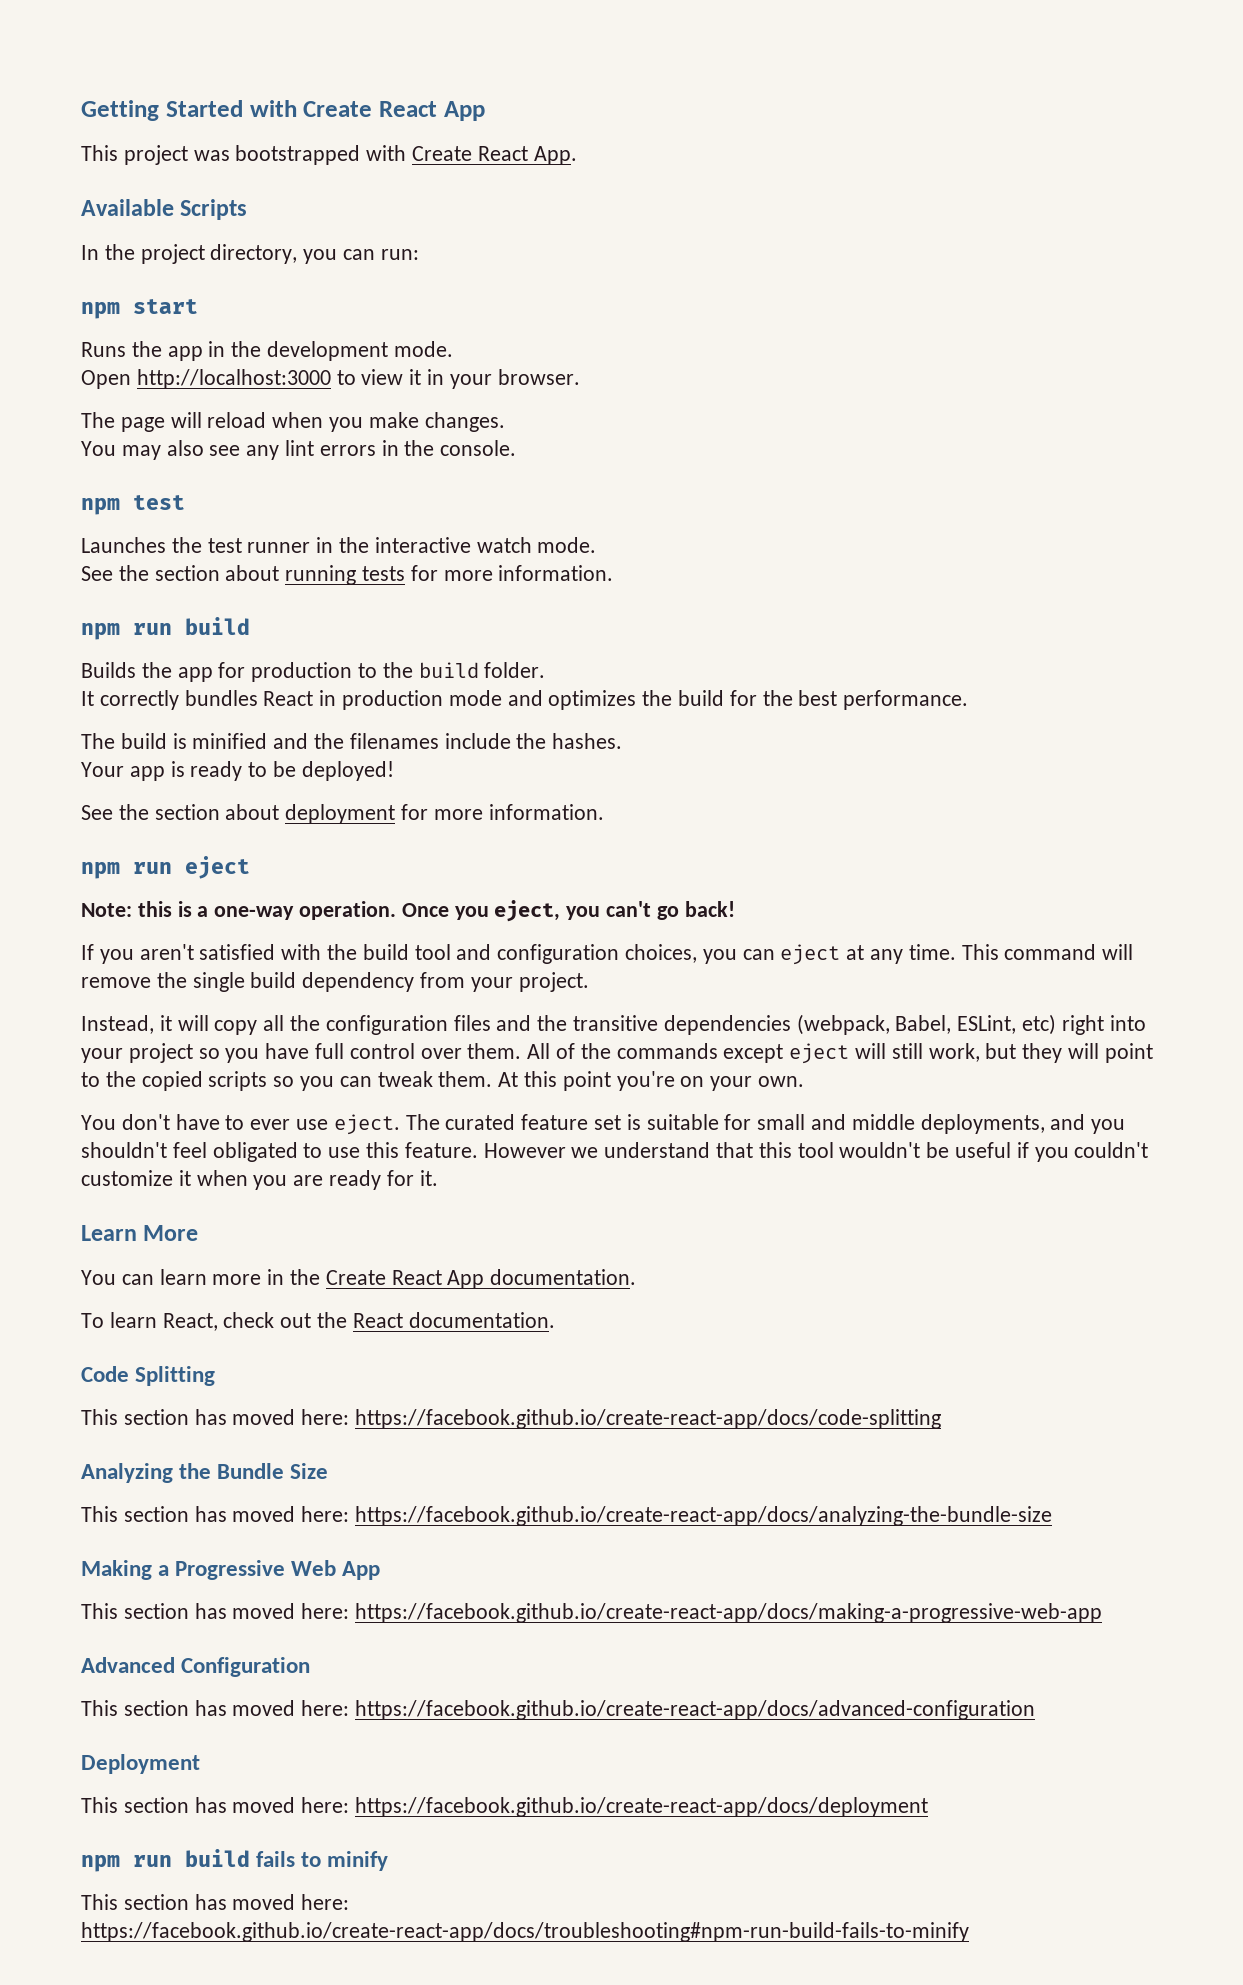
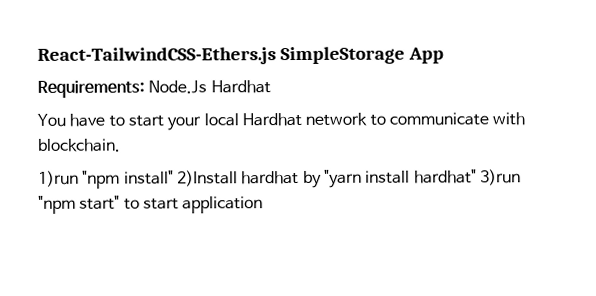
[81,100,485,121] [81,145,577,165] [81,199,248,220] [81,244,419,264] [81,299,198,319] [81,341,453,361] [81,369,580,389] [81,412,505,432] [81,440,517,460] [81,495,185,515] [81,537,597,553] [81,565,614,585] [81,617,250,640] [81,662,546,682] [81,690,969,710] [81,733,623,749] [81,761,394,781] [81,804,604,824] [81,856,250,879] [81,900,735,922] [81,944,1134,965] [81,972,589,992] [81,1014,1146,1035] [81,1043,1153,1064] [81,1071,805,1091] [81,1114,1126,1135] [81,1142,1149,1162] [81,1170,438,1190] [81,1225,199,1241] [81,1269,637,1289] [81,1312,555,1331] [81,1366,216,1386] [81,1409,942,1429] [81,1463,329,1483] [81,1506,1053,1526] [81,1560,381,1580] [81,1603,1103,1623] [81,1657,311,1677] [81,1700,1036,1720] [81,1754,200,1774] [81,1797,929,1817] [81,1849,389,1872] [81,1894,350,1910] [81,1922,969,1942] Getting Started with Create React App // This project was bootstrapped with Create React App. // Available Scripts // In the project directory, you can run: // npm start // Runs the app in the development mode. // Open http://localhost:3000 to view it in your browser. // The page will reload when you make changes. // You may also see any lint errors in the console. // npm test // Launches the test runner in the interactive watch mode. // See the section about running tests for more information. // npm run build // Builds the app for production to the build folder. // It correctly bundles React in production mode and optimizes the build for the best performance. // The build is minified and the filenames include the hashes. // Your app is ready to be deployed! // See the section about deployment for more information. // npm run eject // Note: this is a one-way operation. Once you eject, you can't go back! // If you aren't satisfied with the build tool and configuration choices, you can eject at any time. This command will remove the single build dependency from your project. // Instead, it will copy all the configuration files and the transitive dependencies (webpack, Babel, ESLint, etc) right into your project so you have full control over them. All of the commands except eject will still work, but they will point to the copied scripts so you can tweak them. At this point you're on your own. // You don't have to ever use eject. The curated feature set is suitable for small and middle deployments, and you shouldn't feel obligated to use this feature. However we understand that this tool wouldn't be useful if you couldn't customize it when you are ready for it. // Learn More // You can learn more in the Create React App documentation. // To learn React, check out the React documentation. // Code Splitting // This section has moved here: https://facebook.github.io/create-react-app/docs/code-splitting // Analyzing the Bundle Size // This section has moved here: https://facebook.github.io/create-react-app/docs/analyzing-the-bundle-size // Making a Progressive Web App // This section has moved here: https://facebook.github.io/create-react-app/docs/making-a-progressive-web-app // Advanced Configuration // This section has moved here: https://facebook.github.io/create-react-app/docs/advanced-configuration // Deployment // This section has moved here: https://facebook.github.io/create-react-app/docs/deployment // npm run build fails to minify // This section has moved here: https://facebook.github.io/create-react-app/docs/troubleshooting#npm-run-build-fails-to-minify -> [37,46,445,65] [37,80,271,98] [37,112,526,131] [37,138,121,152] [38,169,521,189] [38,195,264,214] React-TailwindCSS-Ethers.js SimpleStorage App // Requirements: Node.Js Hardhat // You have to start your local Hardhat network to communicate with blockchain. // 1)run "npm install" 2)Install hardhat by "yarn install hardhat" 3)run "npm start" to start application

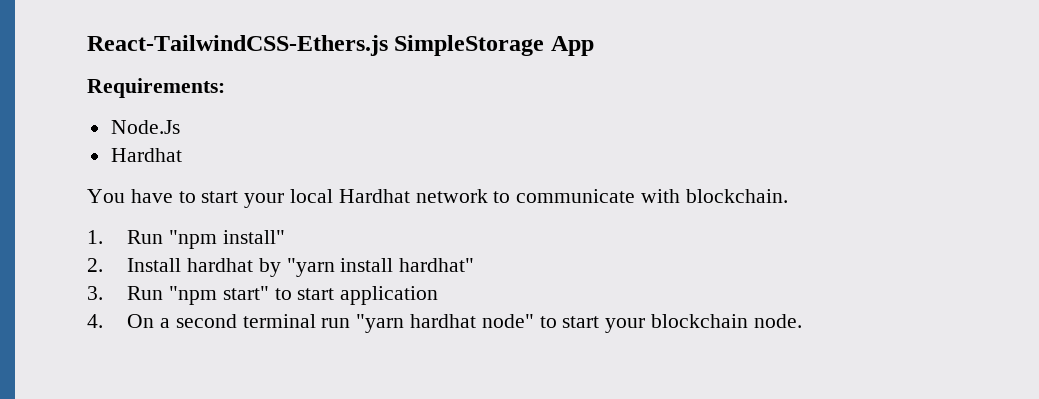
(145, 89) none -> (225, 88) //
(208, 87) none -> (180, 127) //
[38,170,79,187] 1)run -> [87,230,164,244] 1. Run
[176,170,238,187] 2)Install -> [87,258,182,272] // 2. Install
[479,169,521,186] 3)run -> [87,286,164,300] // 3. Run
(264, 205) none -> [87,314,802,333] // 4. On a second terminal run "yarn hardhat node" to start your blockchain node.

